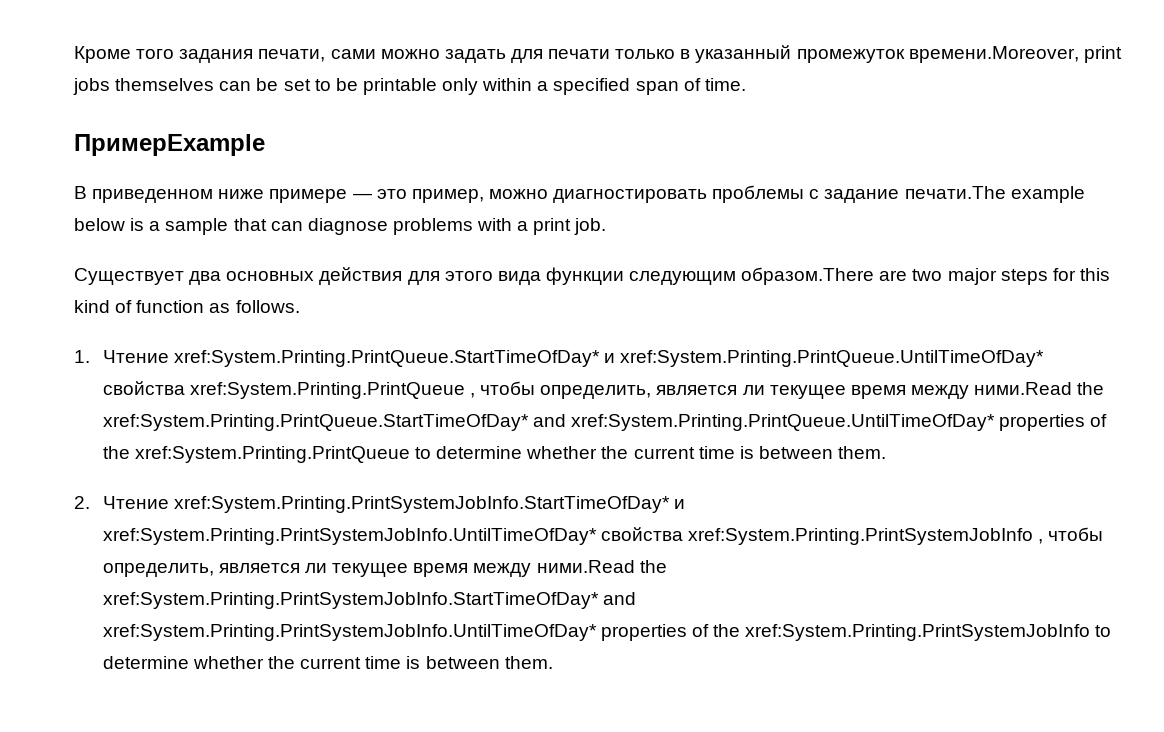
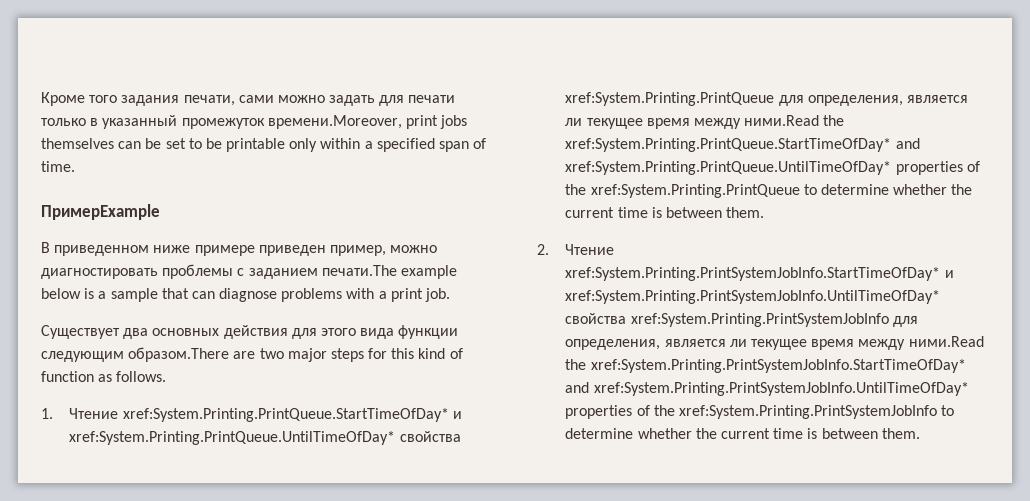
[352,189,407,199] — это -> [258,245,326,256] приведен
[824,189,900,203] задание -> [248,268,318,279] заданием
[469,381,652,399] , чтобы определить, -> [778,95,903,106] для определения,
[1038,527,1104,544] [102,563,214,577] , чтобы определить, -> [892,316,918,327] [565,339,661,350] для определения,

